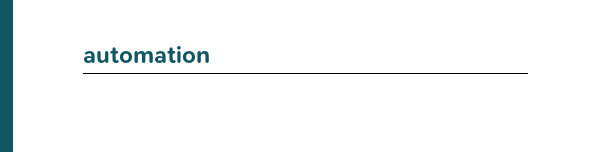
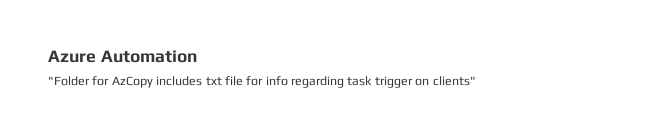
[83,46,210,63] automation -> [48,50,197,63] [48,76,476,88] Azure Automation // "Folder for AzCopy includes txt file for info regarding task trigger on clients"

